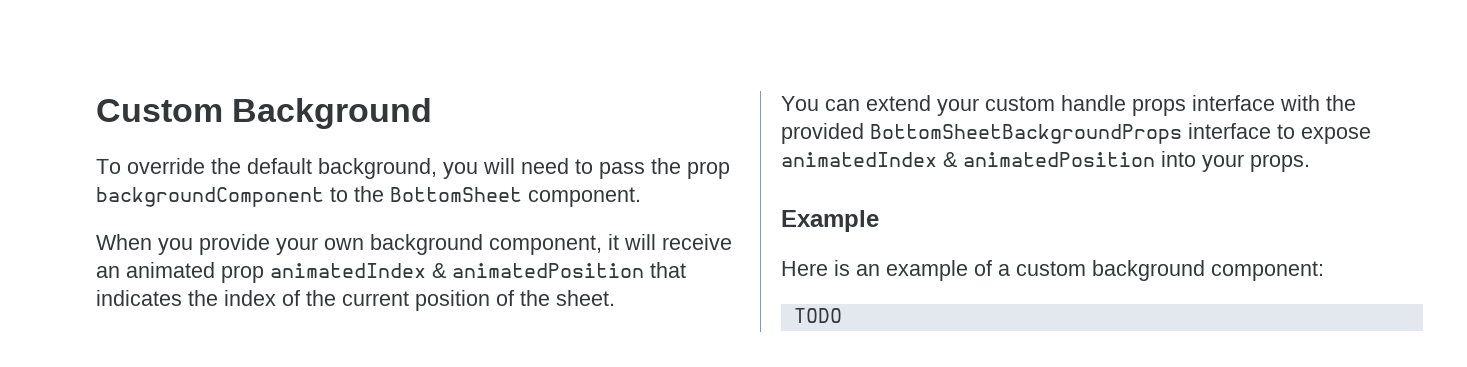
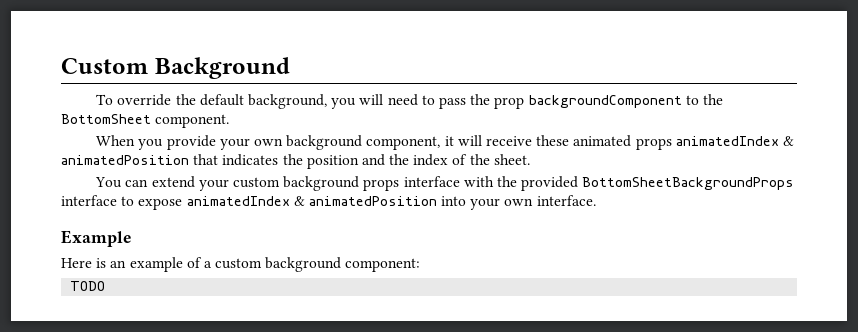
[96,262,264,283] an animated prop -> [536,135,672,150] these animated props
[224,290,490,311] index of the current position -> [306,154,449,169] position and the index
[1061,95,1126,111] handle -> [283,176,360,191] background
[1250,154,1310,172] props. -> [504,195,596,206] own interface.

